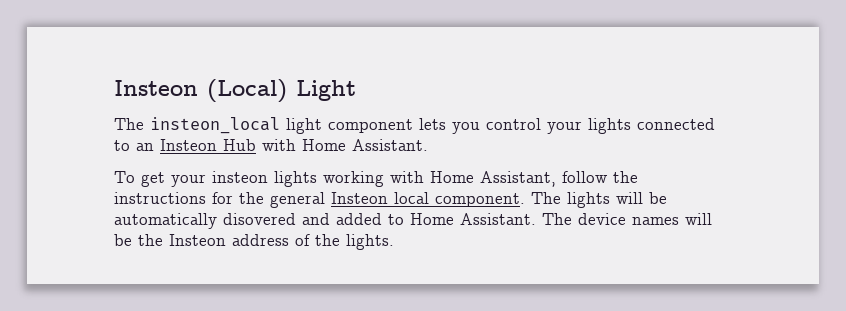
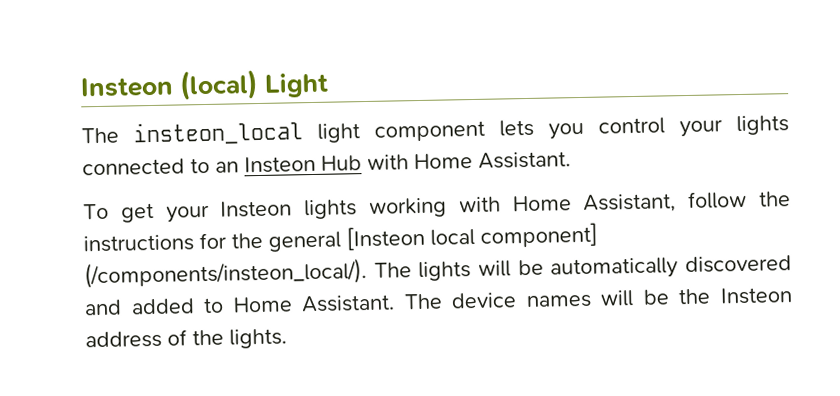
[114,79,287,103] Insteon (Local) -> [80,68,260,101] Insteon (local)
[212,171,268,183] insteon -> [220,200,293,218] Insteon
[331,192,525,207] Insteon local component. -> [346,222,598,251] [84,258,367,289] [Insteon local component] (/components/insteon_local/).
[223,213,296,225] disovered -> [685,255,793,274] discovered

